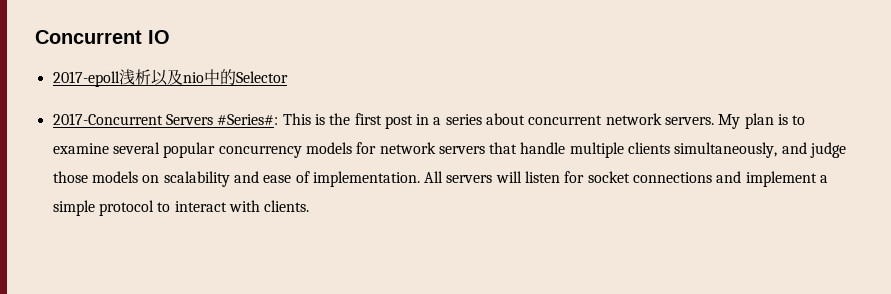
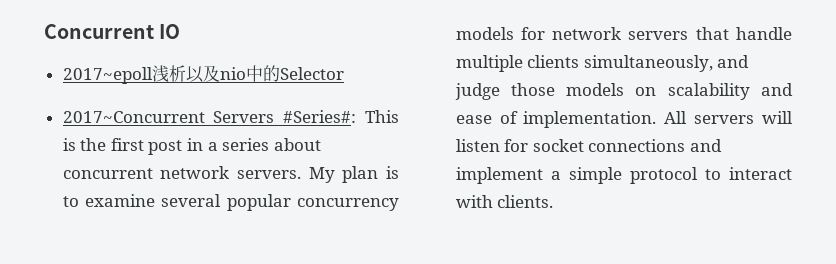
[52,71,120,87] 2017-epoll -> [62,67,153,84] 2017~epoll
[52,113,163,125] 2017-Concurrent -> [62,111,205,123] 2017~Concurrent

